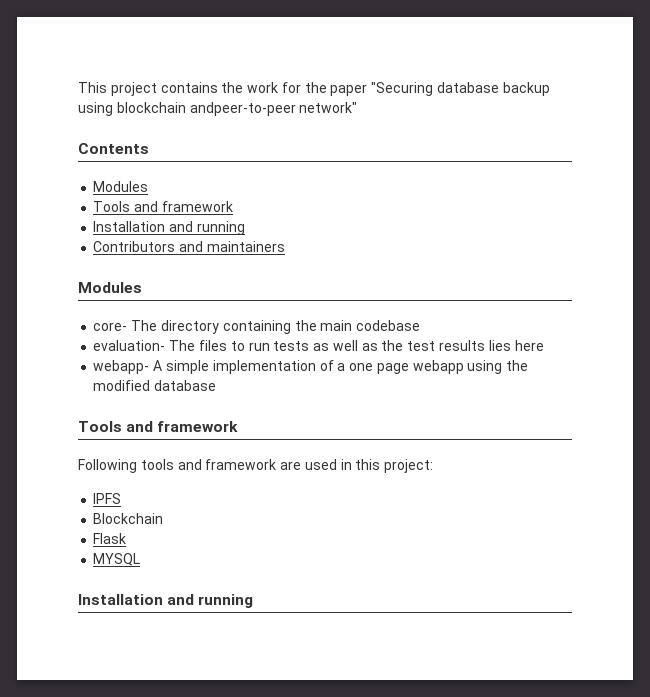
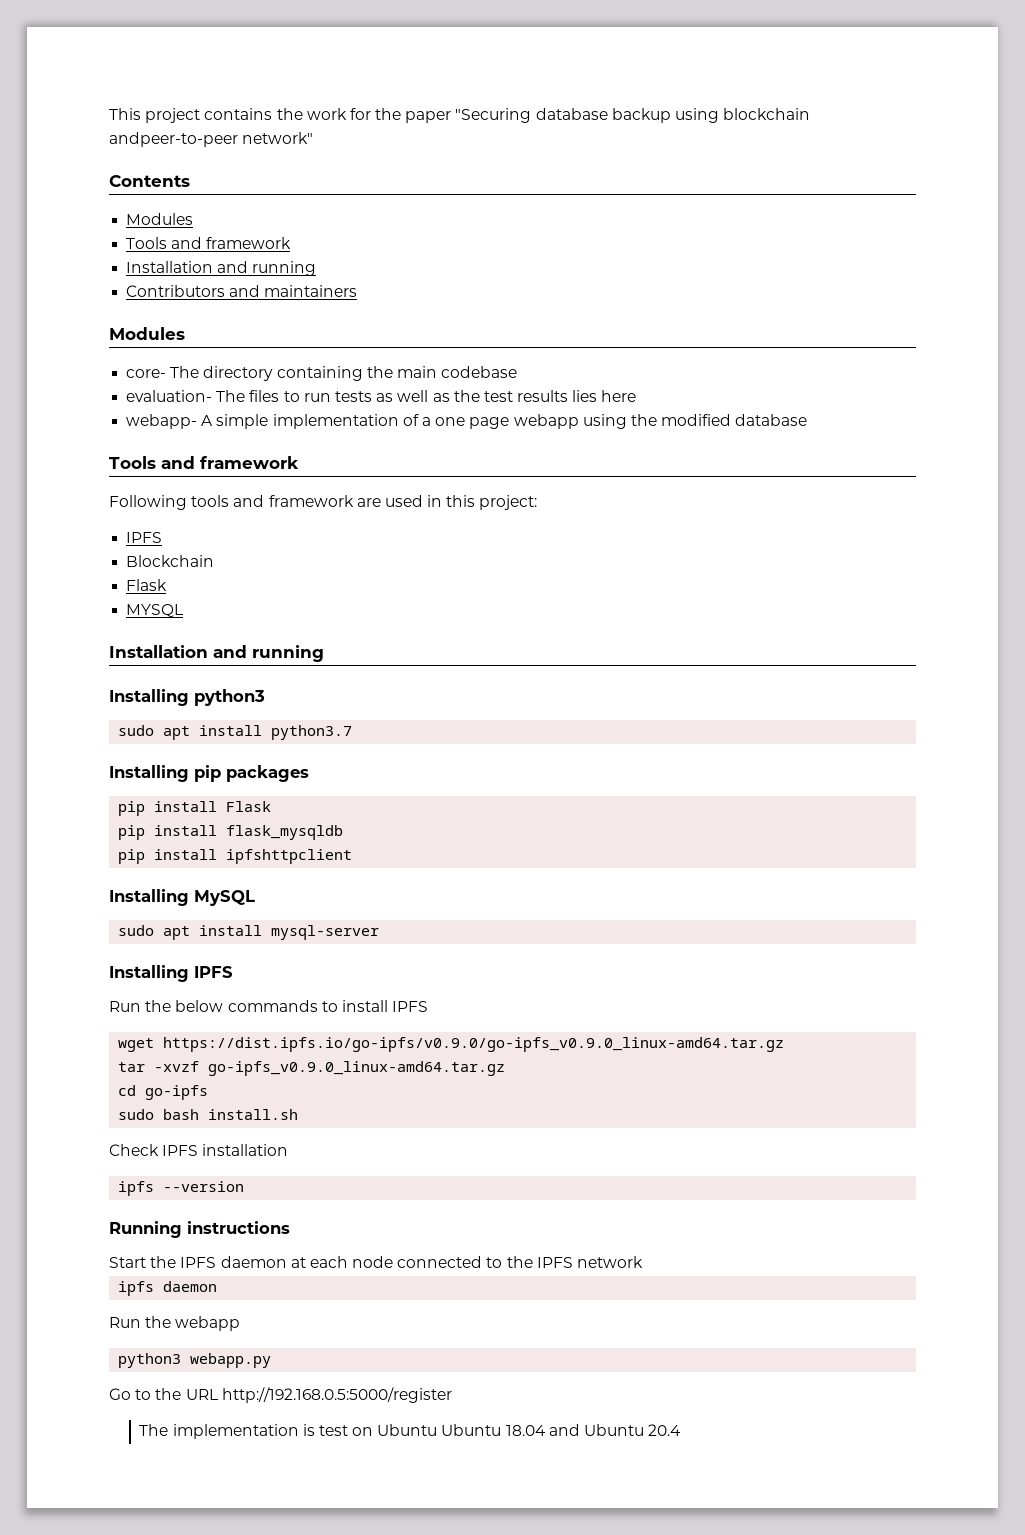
(254, 601) none -> [109,689,265,706] [118,725,353,740] [109,765,309,782] [118,801,272,816] [118,825,344,840] [118,849,353,864] [109,889,255,906] [118,925,380,940] [109,965,233,982] [109,1000,429,1012] [118,1037,785,1052] [118,1061,506,1076] [118,1085,209,1100] [118,1109,299,1120] [109,1144,289,1156] [118,1181,245,1196] [109,1221,290,1238] [109,1256,644,1268] [118,1281,218,1296] [109,1316,241,1331] [118,1353,272,1368] [109,1387,452,1403] [139,1424,682,1439] // Installing python3 // sudo apt install python3.7 // Installing pip packages // pip install Flask // pip install flask_mysqldb // pip install ipfshttpclient // Installing MySQL // sudo apt install mysql-server // Installing IPFS // Run the below commands to install IPFS // wget https://dist.ipfs.io/go-ipfs/v0.9.0/go-ipfs_v0.9.0_linux-amd64.tar.gz // tar -xvzf go-ipfs_v0.9.0_linux-amd64.tar.gz // cd go-ipfs // sudo bash install.sh // Check IPFS installation // ipfs --version // Running instructions // Start the IPFS daemon at each node connected to the IPFS network // ipfs daemon // Run the webapp // python3 webapp.py // Go to the URL http://192.168.0.5:5000/register // The implementation is test on Ubuntu Ubuntu 18.04 and Ubuntu 20.4

